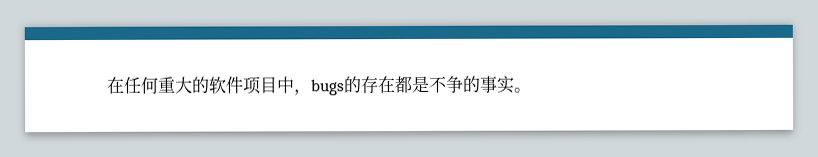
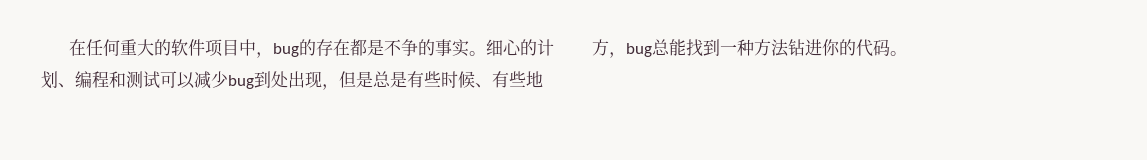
[311,79,345,96] bugs -> [273,43,300,57] bug
(532, 90) none -> [486,39,555,56] [41,71,543,90] [592,39,907,58] 细心的计划、编程和测试可以减少bug到处出现，但是总是有些时候、有些地方，bug总能找到一种方法钻进你的代码。

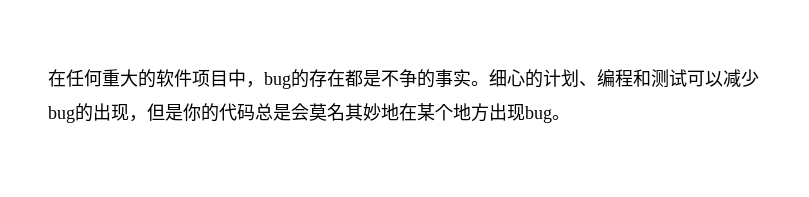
[254,71,288,88] 到处 -> [75,103,93,122] 的
[373,71,543,88] [592,39,890,58] 总是有些时候、有些地方，bug总能找到一种方法钻进你的代码 -> [183,103,552,123] 你的代码总是会莫名其妙地在某个地方出现bug

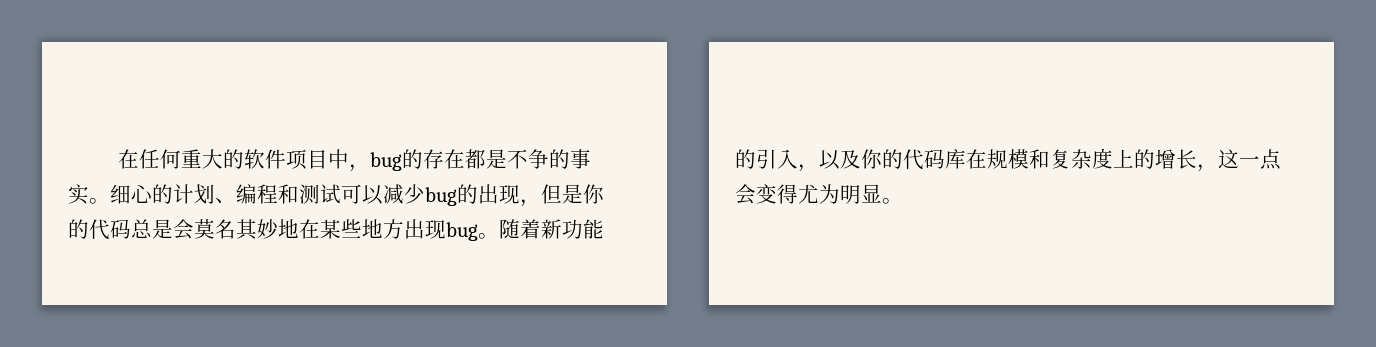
[435,104,453,121] 个 -> [341,219,362,238] 些
(570, 117) none -> [499,219,604,239] [735,148,1281,172] [735,184,903,205] 随着新功能的引入，以及你的代码库在规模和复杂度上的增长，这一点会变得尤为明显。

